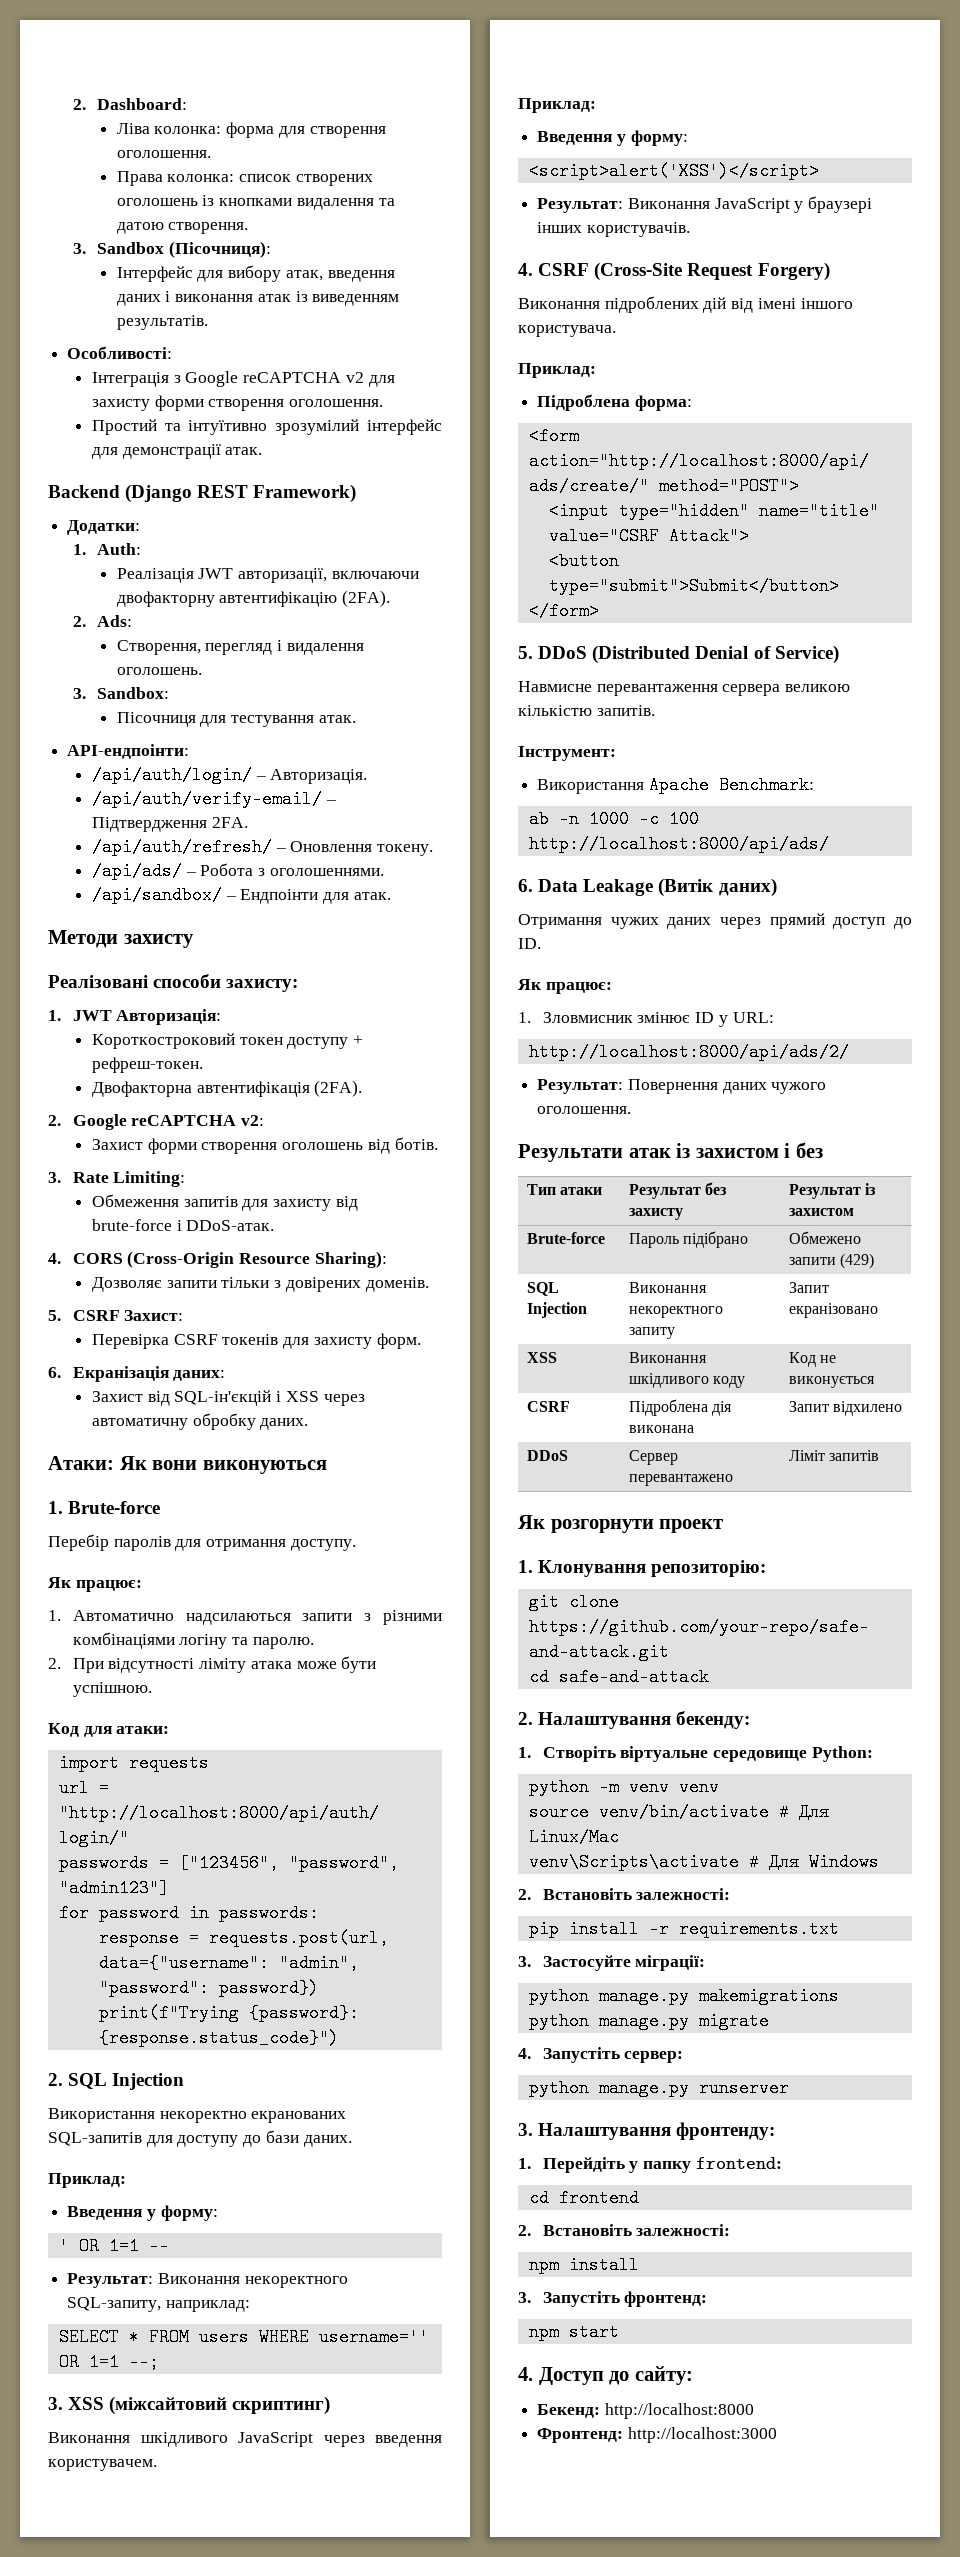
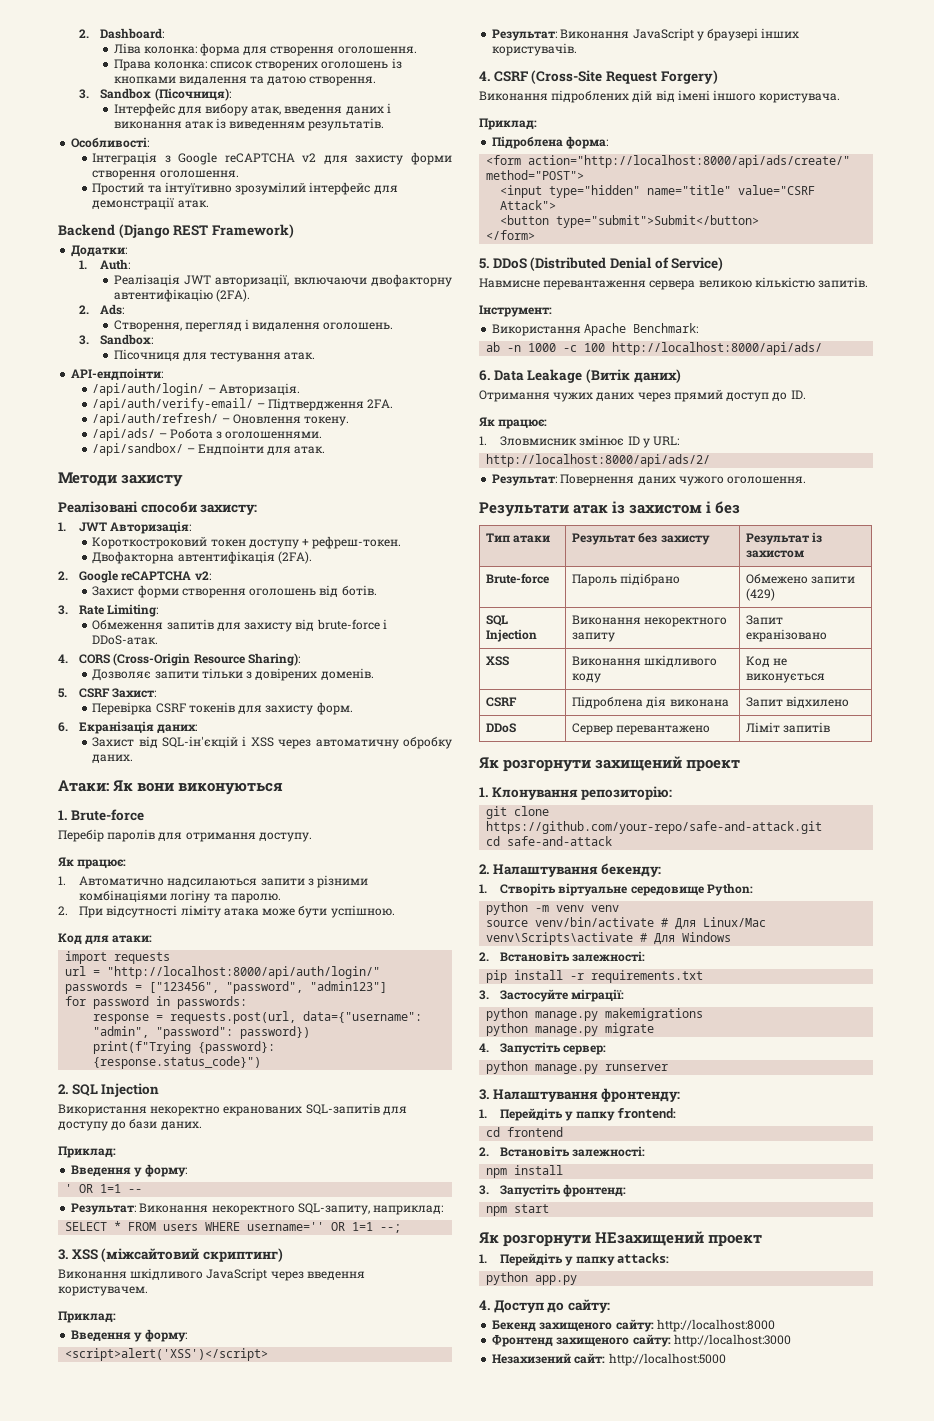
(654, 1526) none -> [595,756,683,771] захищений
[518,2366,693,2385] [537,2403,754,2419] [537,2427,777,2443] 4. Доступ до сайту: // Бекенд: http://localhost:8000 // Фронтенд: http://localhost:3000 -> [479,1231,763,1247] [479,1253,669,1266] [486,1272,578,1285] [479,1299,610,1313] [492,1319,775,1332] [492,1334,791,1347] [492,1353,726,1366] Як розгорнути НЕзахищений проект // 1. Перейдіть у папку attacks: // python app.py // 4. Доступ до сайту: // Бекенд захищеного сайту: http://localhost:8000 // Фронтенд захищеного сайту: http://localhost:3000 // Незахизений сайт: http://localhost:5000

